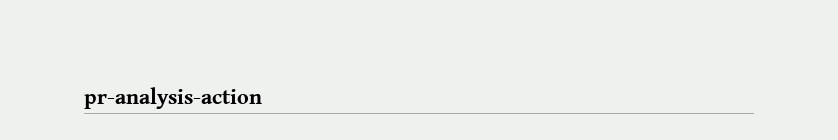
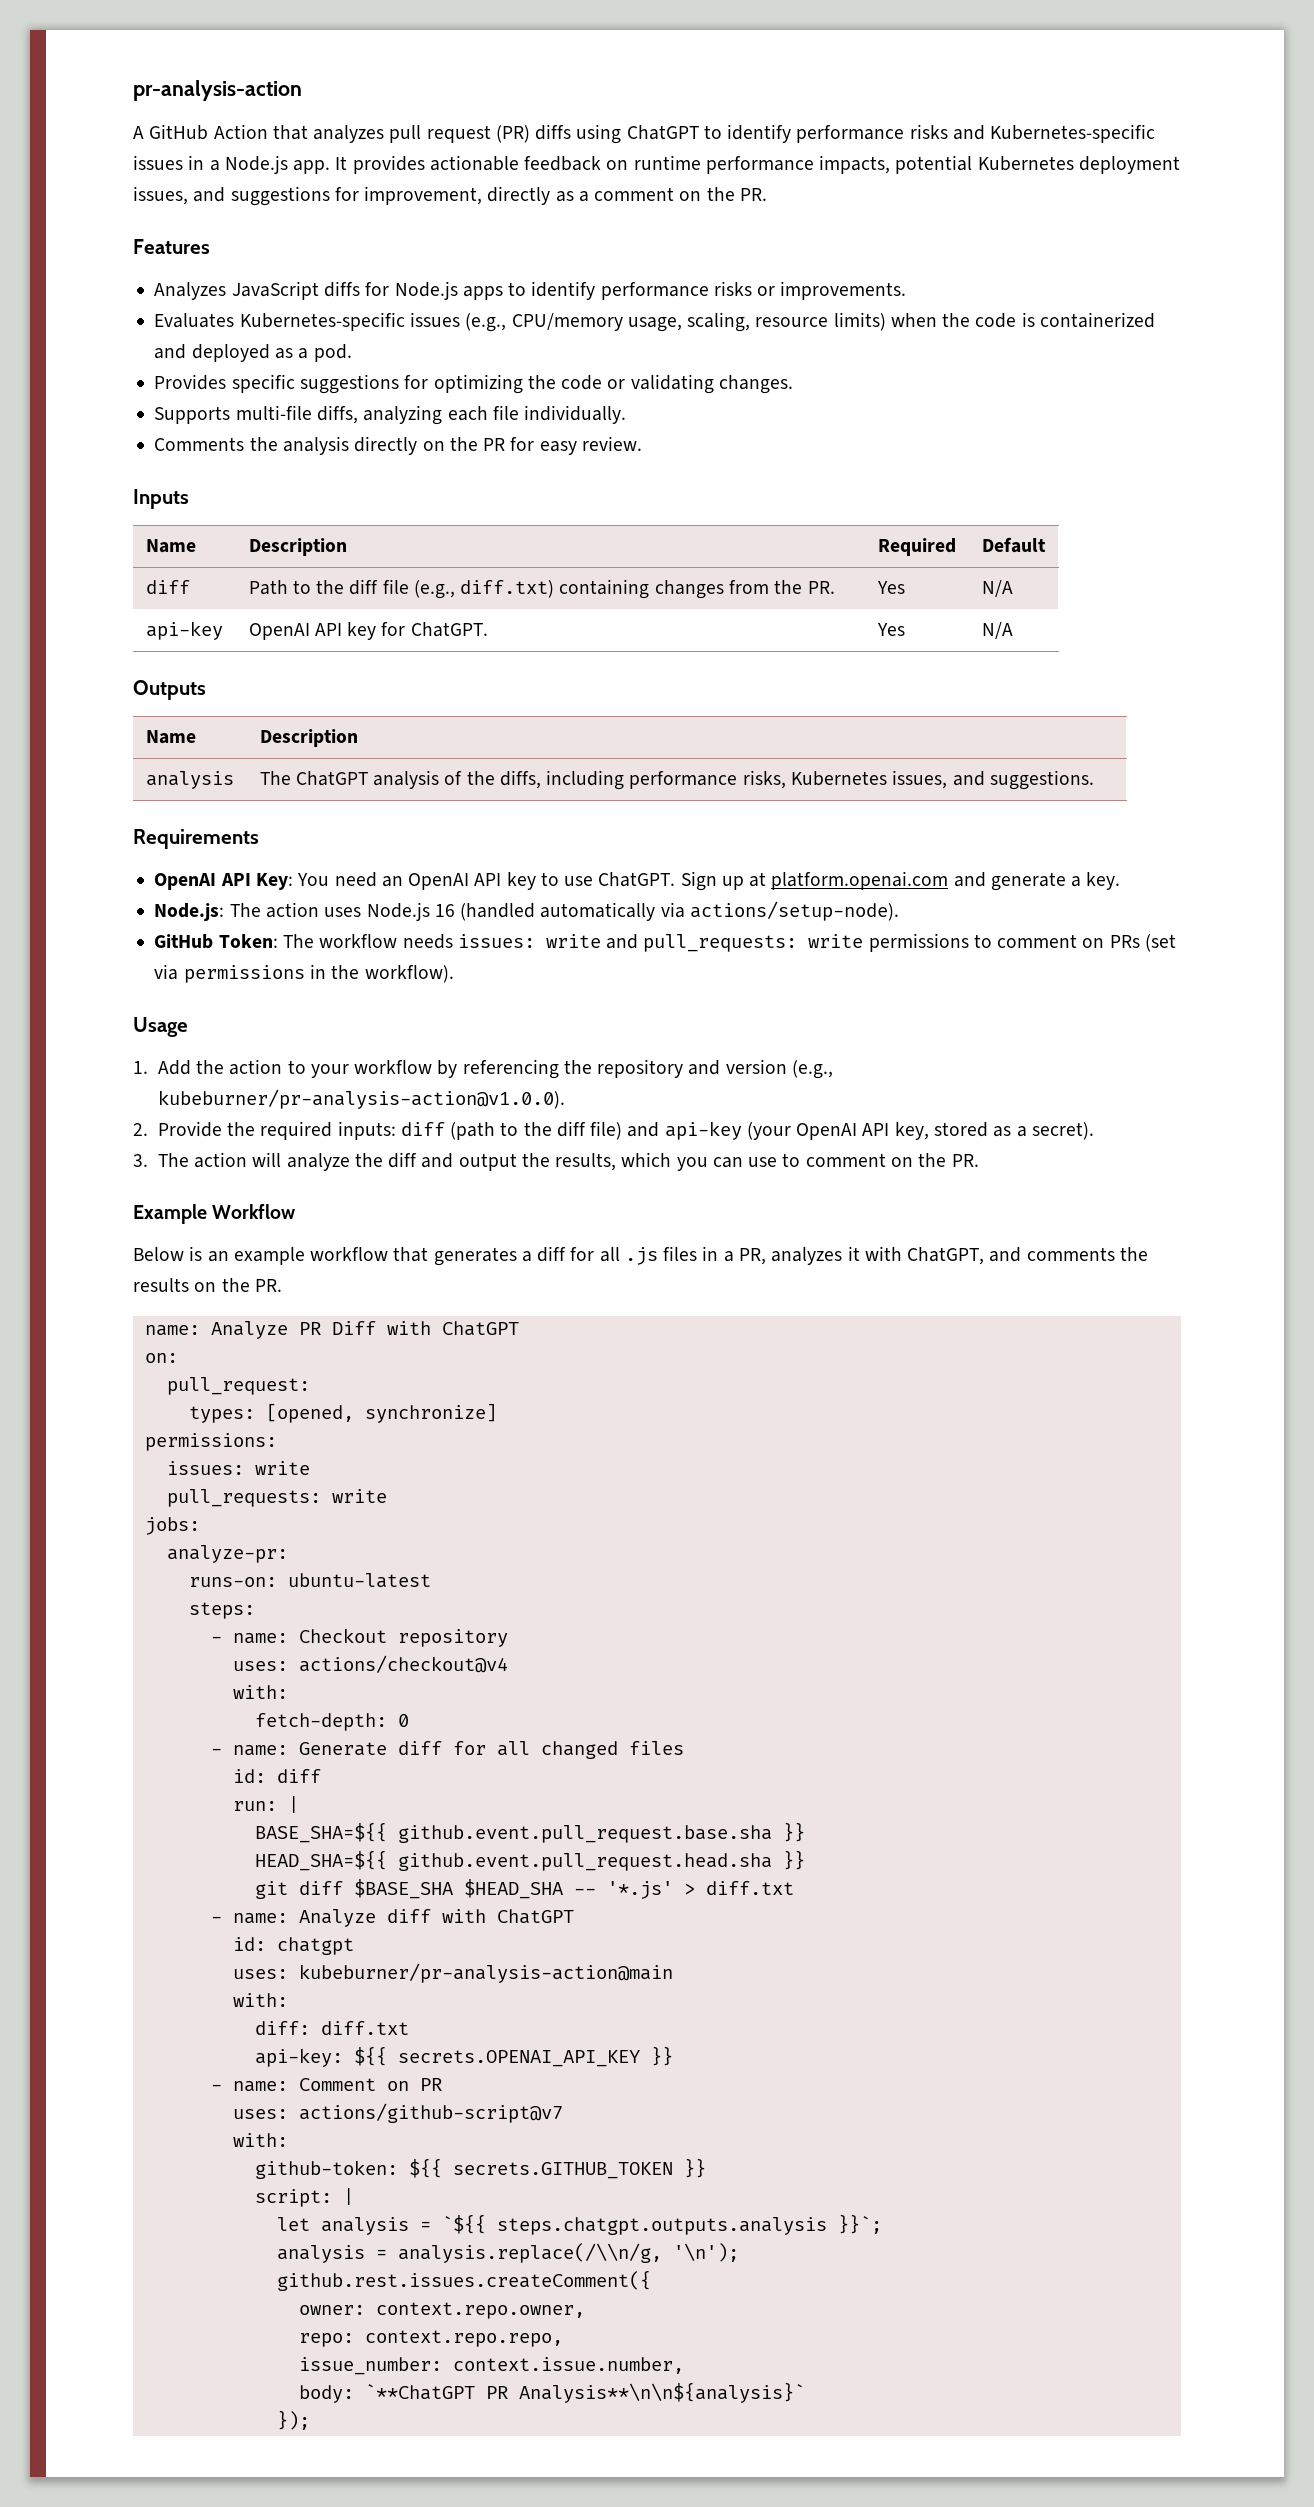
(262, 98) none -> [133,124,1156,144] [133,155,1180,174] [133,186,767,206] [133,239,210,254] [154,281,907,300] [154,312,1155,332] [154,344,352,362] [154,374,793,394] [154,405,627,425] [154,436,642,455] [133,489,189,509] [145,539,196,553] [248,538,347,556] [877,538,956,556] [981,537,1046,553] [145,580,190,594] [248,579,835,599] [876,581,905,594] [981,580,1013,597] [145,621,223,640] [248,622,488,640] [876,623,905,636] [981,622,1013,639] [133,680,206,700] [145,730,196,744] [259,729,358,747] [145,771,234,789] [259,770,1094,790] [133,829,259,849] [154,871,1121,891] [154,901,899,921] [154,933,1176,952] [154,964,454,983] [133,1017,188,1037] [133,1059,833,1079] [157,1089,565,1109] [133,1121,1094,1140] [133,1152,979,1171] [133,1204,296,1224] [133,1246,1148,1266] [133,1278,282,1292] [144,1321,519,1339] [144,1353,178,1363] [166,1377,310,1395] [188,1403,497,1423] [144,1433,277,1451] [166,1461,310,1475] [166,1489,387,1507] [144,1517,200,1535] [166,1545,288,1563] [188,1573,431,1588] [188,1602,255,1619] [210,1628,508,1647] [232,1655,508,1673] [232,1685,288,1699] [254,1713,409,1731] [210,1741,684,1759] [232,1769,321,1783] [232,1796,299,1813] [254,1822,805,1843] [254,1850,805,1871] [254,1879,794,1899] [210,1909,574,1927] [232,1937,354,1955] [232,1963,673,1983] [232,1993,288,2007] [254,2021,409,2035] [254,2046,673,2067] [210,2078,442,2092] [232,2103,563,2123] [232,2133,288,2147] [254,2158,706,2179] [254,2188,354,2207] [276,2214,882,2235] [276,2243,739,2263] [276,2270,651,2291] [298,2302,585,2319] [298,2330,563,2347] [298,2357,684,2375] [298,2382,805,2403] [276,2410,310,2430] // A GitHub Action that analyzes pull request (PR) diffs using ChatGPT to identify performance risks and Kubernetes-specific issues in a Node.js app. It provides actionable feedback on runtime performance impacts, potential Kubernetes deployment issues, and suggestions for improvement, directly as a comment on the PR. // Features // Analyzes JavaScript diffs for Node.js apps to identify performance risks or improvements. // Evaluates Kubernetes-specific issues (e.g., CPU/memory usage, scaling, resource limits) when the code is containerized and deployed as a pod. // Provides specific suggestions for optimizing the code or validating changes. // Supports multi-file diffs, analyzing each file individually. // Comments the analysis directly on the PR for easy review. // Inputs // Name | Description | Required | Default // diff | Path to the diff file (e.g., diff.txt) containing changes from the PR. | Yes | N/A // api-key | OpenAI API key for ChatGPT. | Yes | N/A // Outputs // Name | Description // analysis | The ChatGPT analysis of the diffs, including performance risks, Kubernetes issues, and suggestions. // Requirements // OpenAI API Key: You need an OpenAI API key to use ChatGPT. Sign up at platform.openai.com and generate a key. // Node.js: The action uses Node.js 16 (handled automatically via actions/setup-node). // GitHub Token: The workflow needs issues: write and pull_requests: write permissions to comment on PRs (set via permissions in the workflow). // Usage // 1. Add the action to your workflow by referencing the repository and version (e.g., kubeburner/pr-analysis-action@v1.0.0). // 2. Provide the required inputs: diff (path to the diff file) and api-key (your OpenAI API key, stored as a secret). // 3. The action will analyze the diff and output the results, which you can use to comment on the PR. // Example Workflow // Below is an example workflow that generates a diff for all .js files in a PR, analyzes it with ChatGPT, and comments the results on the PR. // name: Analyze PR Diff with ChatGPT // on: // pull_request: // types: [opened, synchronize] // permissions: // issues: write // pull_requests: write // jobs: // analyze-pr: // runs-on: ubuntu-latest // steps: // - name: Checkout repository // uses: actions/checkout@v4 // with: // fetch-depth: 0 // - name: Generate diff for all changed files // id: diff // run: | // BASE_SHA=${{ github.event.pull_request.base.sha }} // HEAD_SHA=${{ github.event.pull_request.head.sha }} // git diff $BASE_SHA $HEAD_SHA -- '*.js' > diff.txt // - name: Analyze diff with ChatGPT // id: chatgpt // uses: kubeburner/pr-analysis-action@main // with: // diff: diff.txt // api-key: ${{ secrets.OPENAI_API_KEY }} // - name: Comment on PR // uses: actions/github-script@v7 // with: // github-token: ${{ secrets.GITHUB_TOKEN }} // script: | // let analysis = `${{ steps.chatgpt.outputs.analysis }}`; // analysis = analysis.replace(/\\n/g, '\n'); // github.rest.issues.createComment({ // owner: context.repo.owner, // repo: context.repo.repo, // issue_number: context.issue.number, // body: `**ChatGPT PR Analysis**\n\n${analysis}` // });

